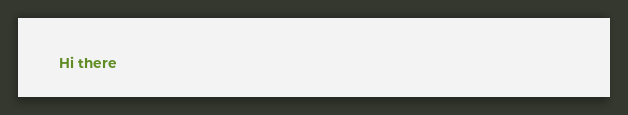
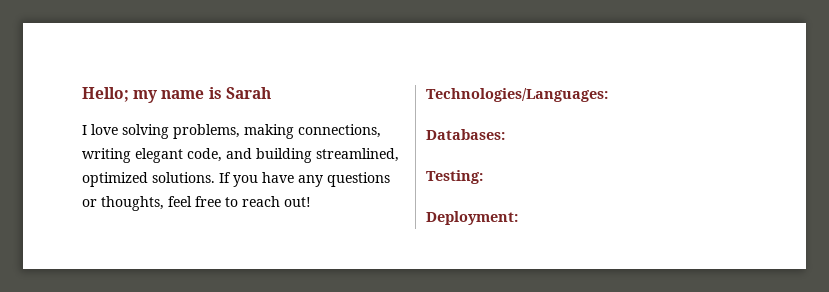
[59,56,117,68] Hi there -> [82,87,271,103] [82,124,381,139] [82,148,399,163] [82,172,390,187] [82,196,311,211] [426,88,608,102] [426,129,505,140] [426,170,483,184] [426,211,518,225] Hello; my name is Sarah // I love solving problems, making connections, writing elegant code, and building streamlined, optimized solutions. If you have any questions or thoughts, feel free to reach out! // Technologies/Languages: // Databases: // Testing: // Deployment:

